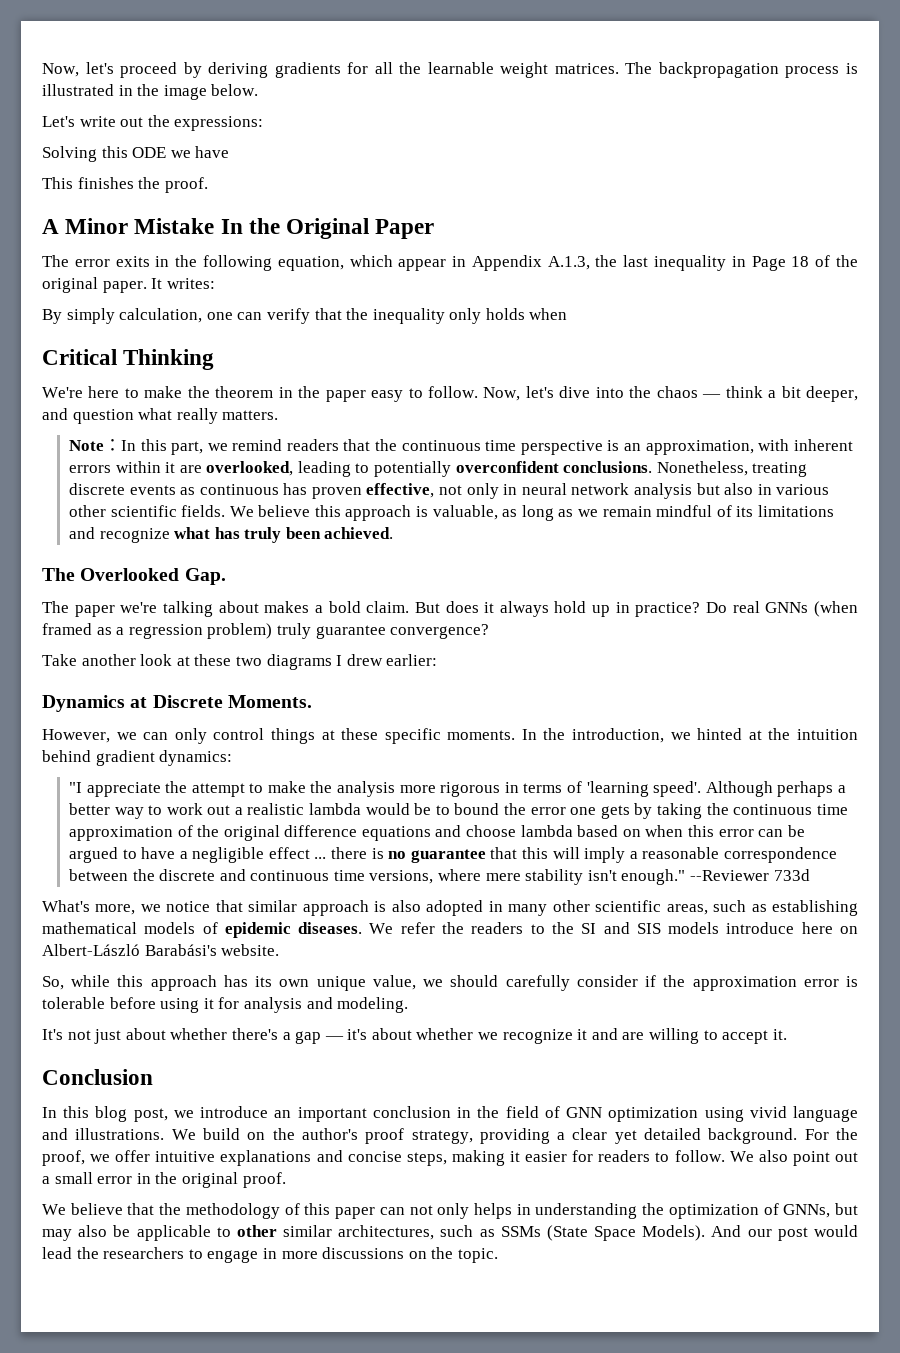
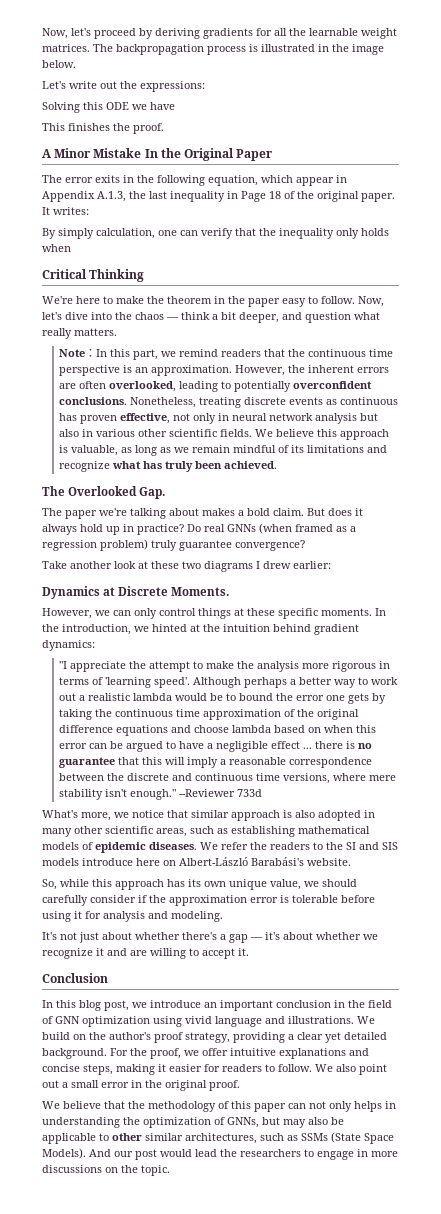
[645,439,853,455] [68,461,202,473] approximation, with inherent errors within it are -> [151,365,390,376] [59,381,107,389] approximation. However, the inherent errors are often

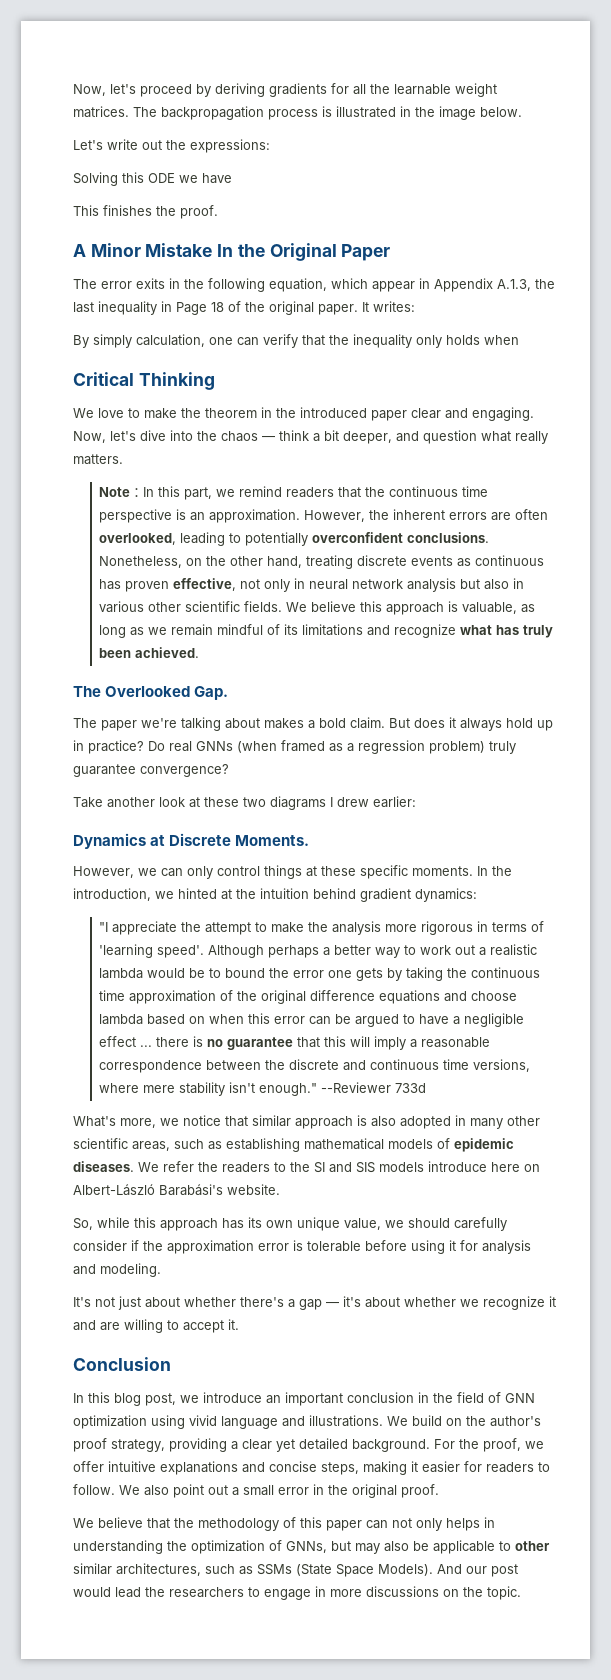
[42,296,100,304] We're here -> [73,408,124,418] We love
[248,296,355,307] paper easy to follow. -> [300,407,534,421] introduced paper clear and engaging.
(197, 402) none -> [185,556,302,568] on the other hand,

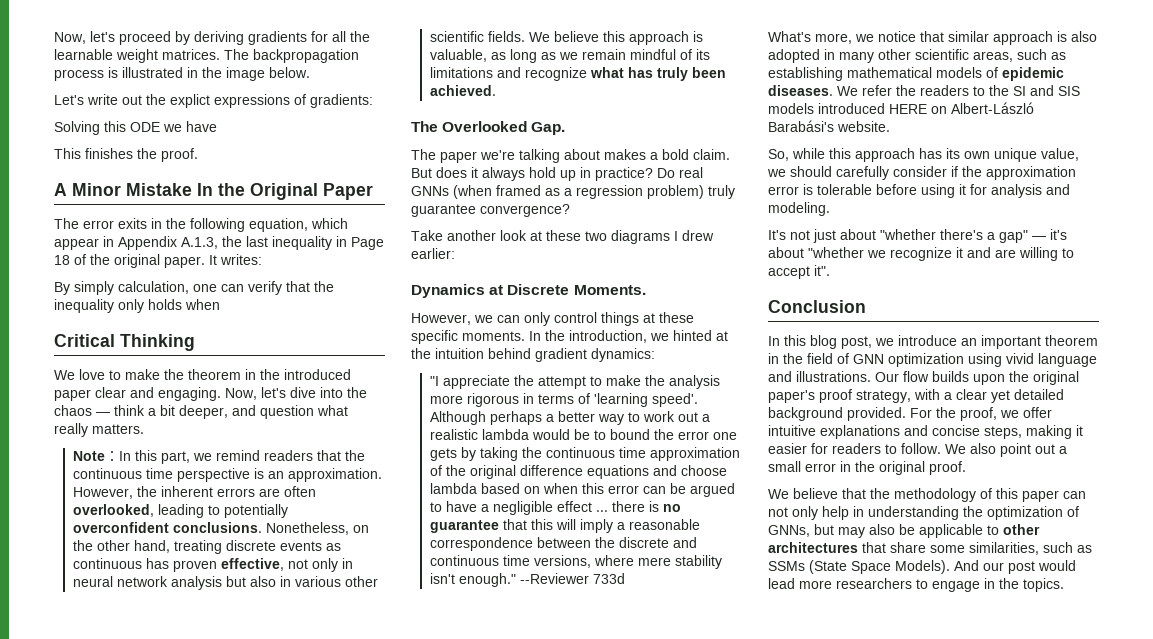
[190,139,270,153] expressions: -> [170,94,373,108] explict expressions of gradients:
[428,1161,520,1172] introduce here -> [818,103,927,114] introduced HERE
[184,1297,236,1307] whether -> [880,229,936,240] "whether
[299,1299,322,1310] gap -> [999,230,1028,243] gap"
[404,1297,456,1307] whether -> [808,247,864,258] "whether
[228,1319,239,1330] it. -> [814,265,830,276] it".
[347,1392,414,1403] conclusion -> [1045,335,1098,346] theorem
[387,1415,541,1427] We build on the author's -> [875,371,1079,385] [768,390,815,403] Our flow builds upon the original paper's
[169,1438,227,1452] providing -> [914,389,940,400] with
[352,1439,430,1452] background. -> [768,407,906,421] background provided.
[446,1518,480,1531] helps -> [822,506,849,520] help
[73,1563,201,1576] similar architectures, -> [768,542,1039,555] architectures that share some similarities,
[145,1587,165,1597] the -> [799,580,832,589] more
[330,1586,521,1600] more discussions on the topic. -> [999,578,1064,592] the topics.

